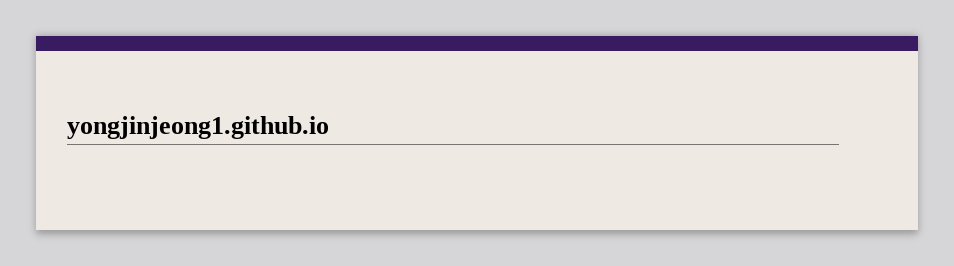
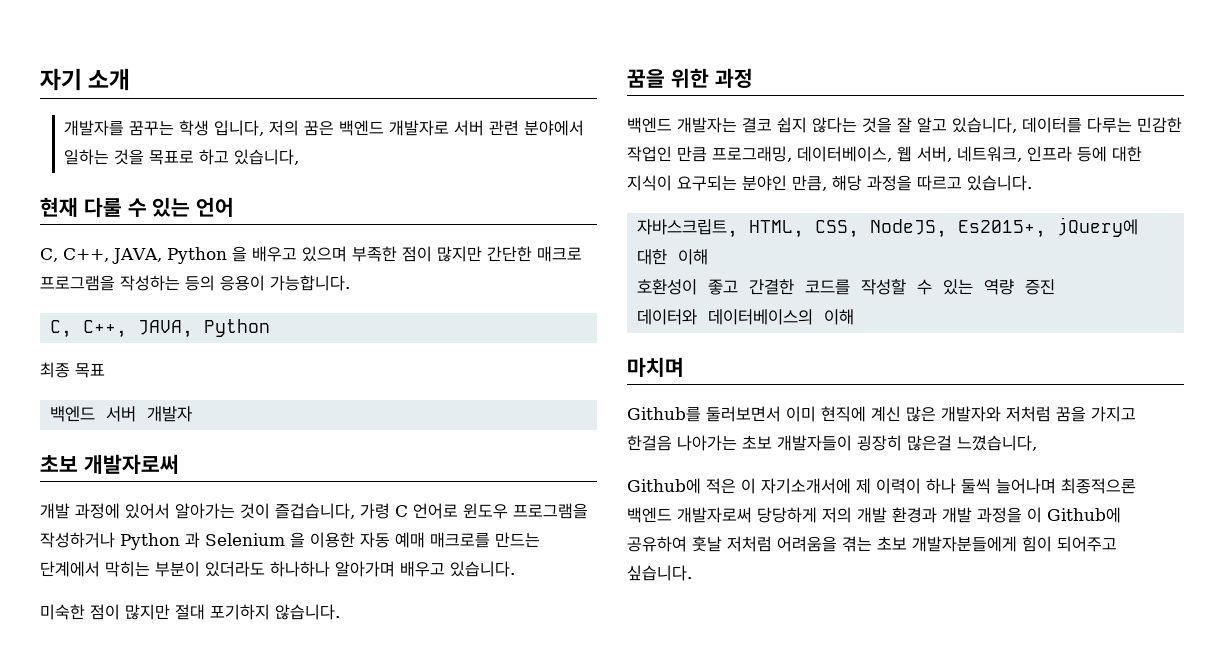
[67,116,329,139] yongjinjeong1.github.io -> [40,68,131,91] [64,120,585,136] [64,149,300,165] [40,197,235,217] [40,246,582,264] [40,275,350,291] [50,319,271,338] [40,362,105,378] [50,406,193,422] [40,454,179,474] [40,503,588,519] [40,532,540,550] [40,561,515,577] [40,604,340,620] [627,68,753,88] [627,117,1182,133] [627,146,1142,162] [627,175,1032,191] [637,217,1139,238] [637,249,709,265] [637,279,1056,295] [637,309,855,325] [627,357,684,377] [627,406,1136,422] [627,435,1037,451] [627,478,1136,494] [627,507,1121,523] [627,536,1117,552] [627,565,692,581] 자기 소개 // 개발자를 꿈꾸는 학생 입니다, 저의 꿈은 백엔드 개발자로 서버 관련 분야에서 일하는 것을 목표로 하고 있습니다, // 현재 다룰 수 있는 언어 // C, C++, JAVA, Python 을 배우고 있으며 부족한 점이 많지만 간단한 매크로 프로그램을 작성하는 등의 응용이 가능합니다. // C, C++, JAVA, Python // 최종 목표 // 백엔드 서버 개발자 // 초보 개발자로써 // 개발 과정에 있어서 알아가는 것이 즐겁습니다, 가령 C 언어로 윈도우 프로그램을 작성하거나 Python 과 Selenium 을 이용한 자동 예매 매크로를 만드는 단계에서 막히는 부분이 있더라도 하나하나 알아가며 배우고 있습니다. // 미숙한 점이 많지만 절대 포기하지 않습니다. // 꿈을 위한 과정 // 백엔드 개발자는 결코 쉽지 않다는 것을 잘 알고 있습니다, 데이터를 다루는 민감한 작업인 만큼 프로그래밍, 데이터베이스, 웹 서버, 네트워크, 인프라 등에 대한 지식이 요구되는 분야인 만큼, 해당 과정을 따르고 있습니다. // 자바스크립트, HTML, CSS, NodeJS, Es2015+, jQuery에 대한 이해 // 호환성이 좋고 간결한 코드를 작성할 수 있는 역량 증진 // 데이터와 데이터베이스의 이해 // 마치며 // Github를 둘러보면서 이미 현직에 계신 많은 개발자와 저처럼 꿈을 가지고 한걸음 나아가는 초보 개발자들이 굉장히 많은걸 느꼈습니다, // Github에 적은 이 자기소개서에 제 이력이 하나 둘씩 늘어나며 최종적으론 백엔드 개발자로써 당당하게 저의 개발 환경과 개발 과정을 이 Github에 공유하여 훗날 저처럼 어려움을 겪는 초보 개발자분들에게 힘이 되어주고 싶습니다.

